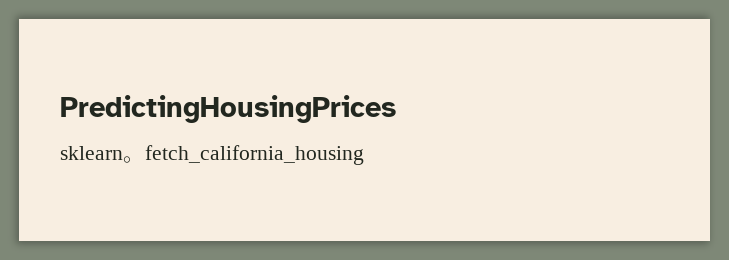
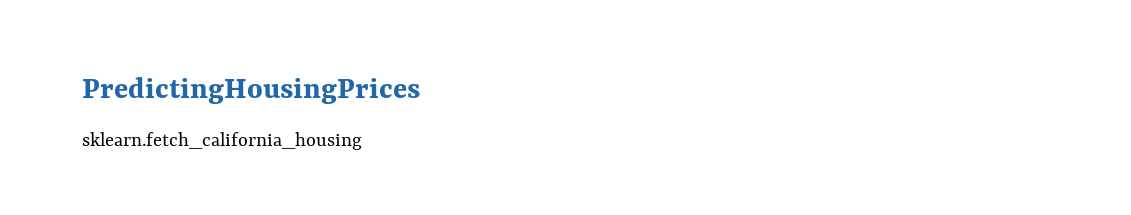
[60,145,364,165] sklearn。fetch_california_housing -> [82,132,362,150] sklearn.fetch_california_housing

